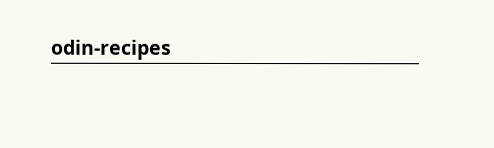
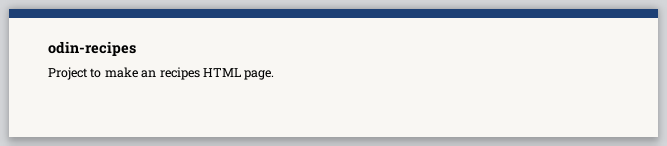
(172, 49) none -> [48,67,275,80] // Project to make an recipes HTML page.

